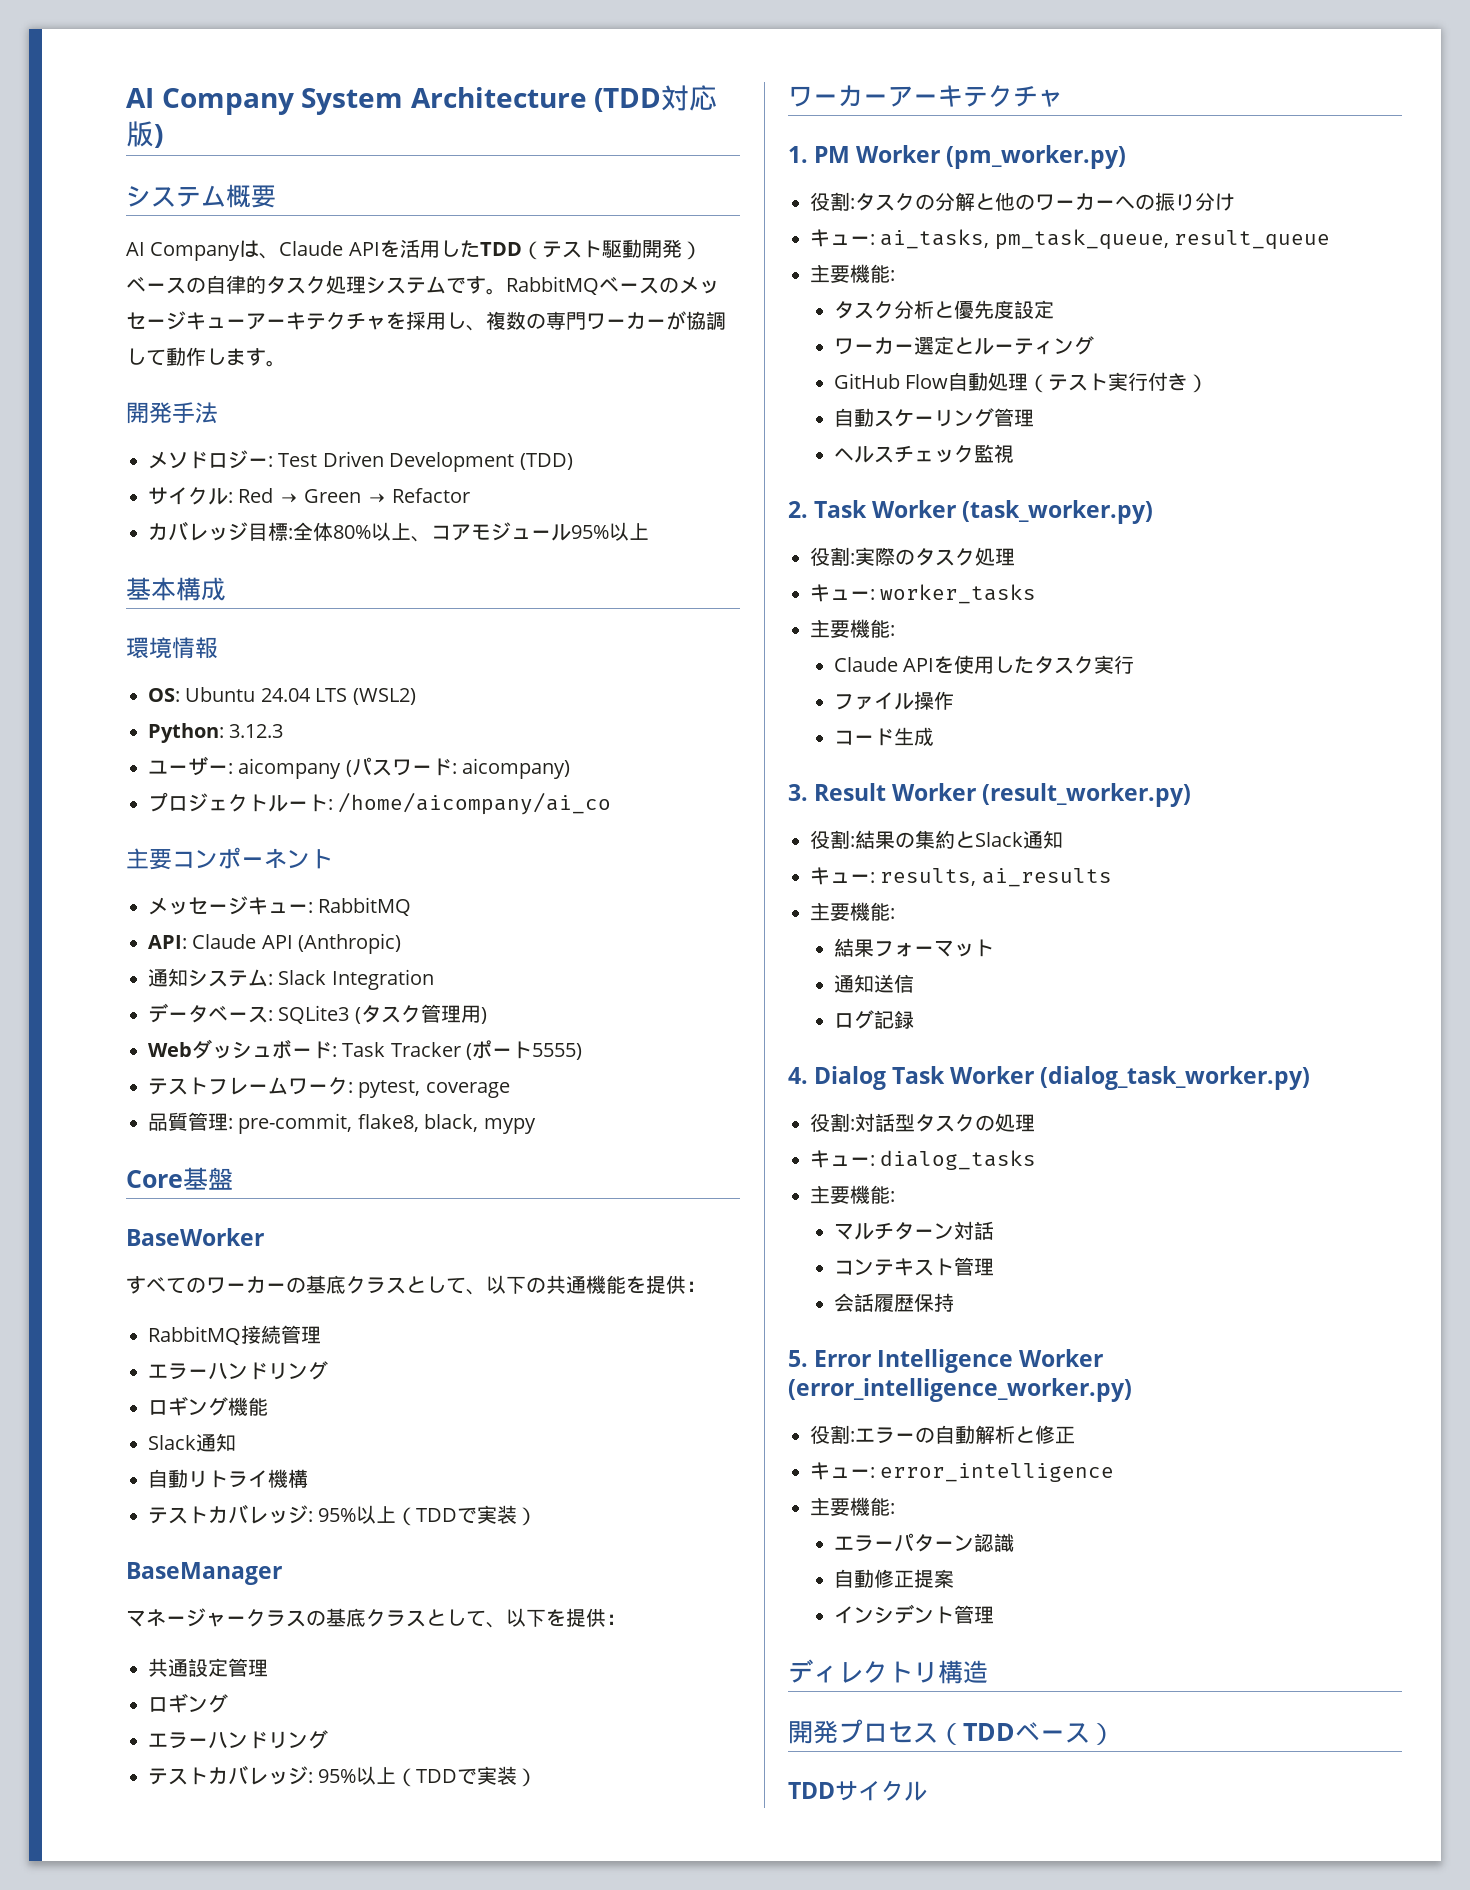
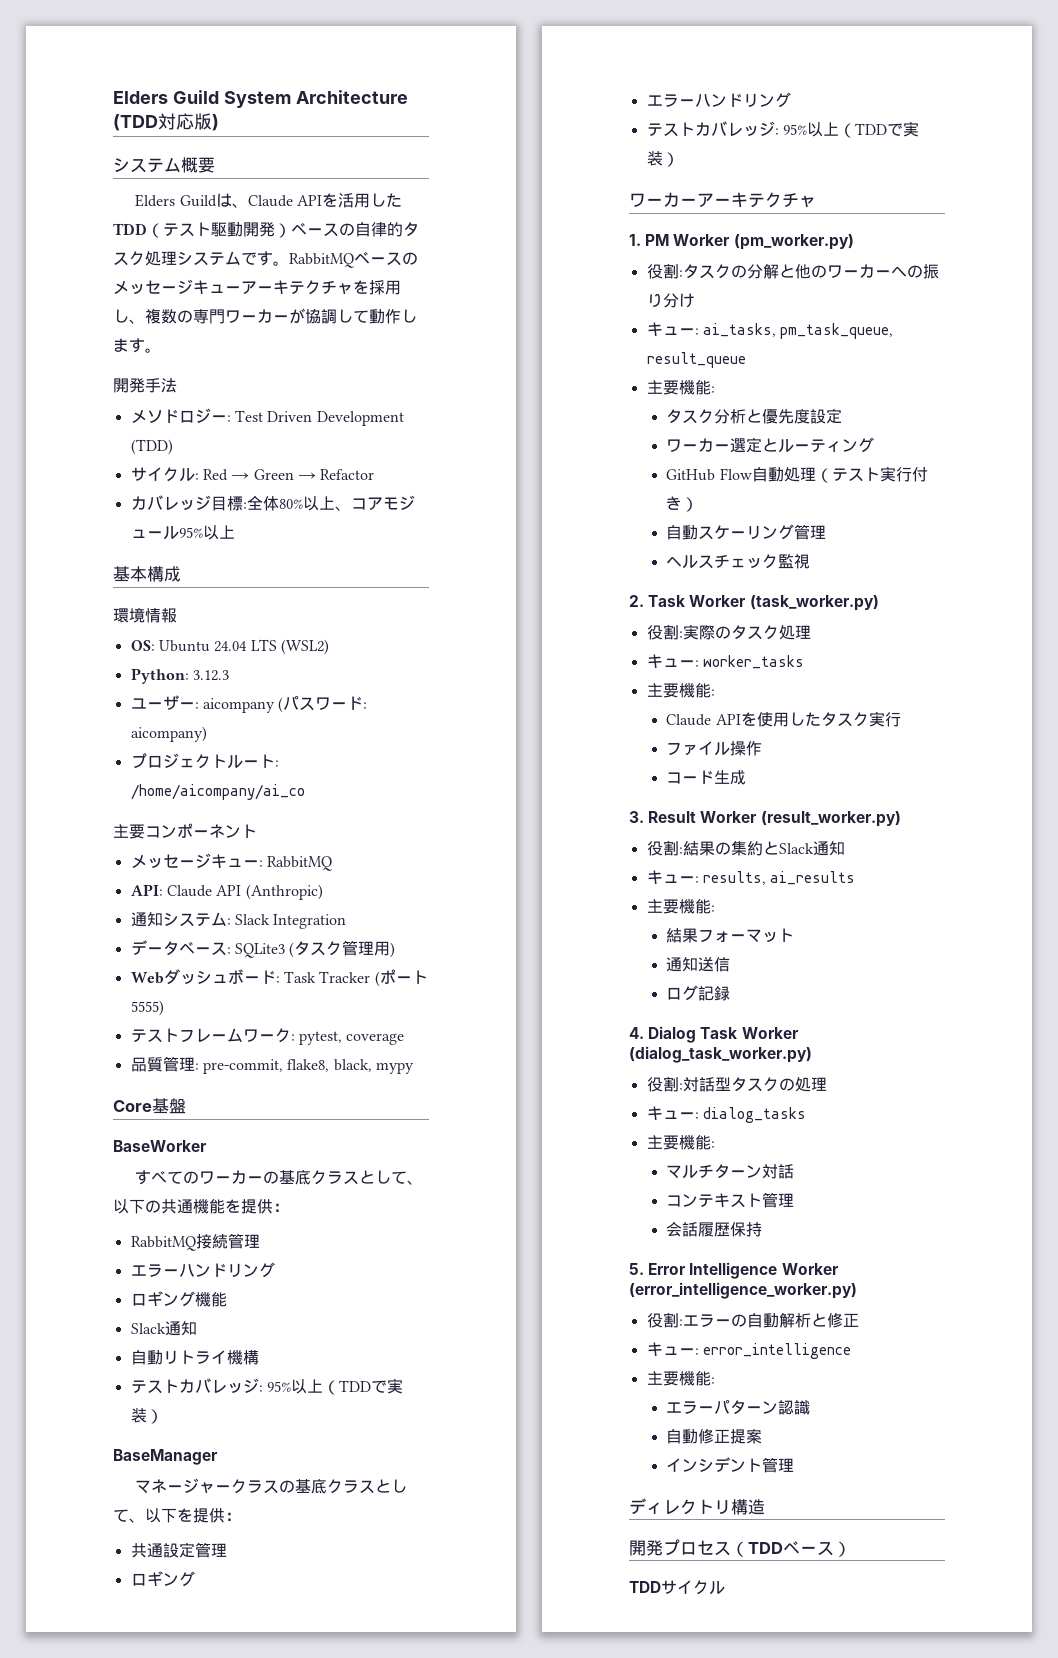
[126,88,294,115] AI Company -> [113,90,219,104] Elders Guild
[126,242,241,261] AI Company -> [135,194,217,207] Elders Guild

